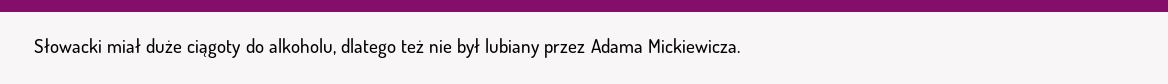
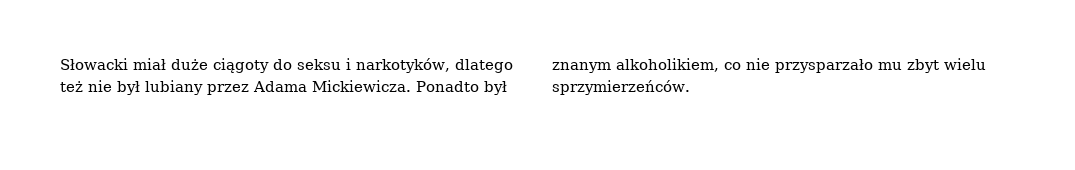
[268,38,336,55] alkoholu, -> [297,58,450,73] seksu i narkotyków,
(740, 45) none -> [416,81,507,95] [552,58,986,73] [552,80,690,95] Ponadto był znanym alkoholikiem, co nie przysparzało mu zbyt wielu sprzymierzeńców.

